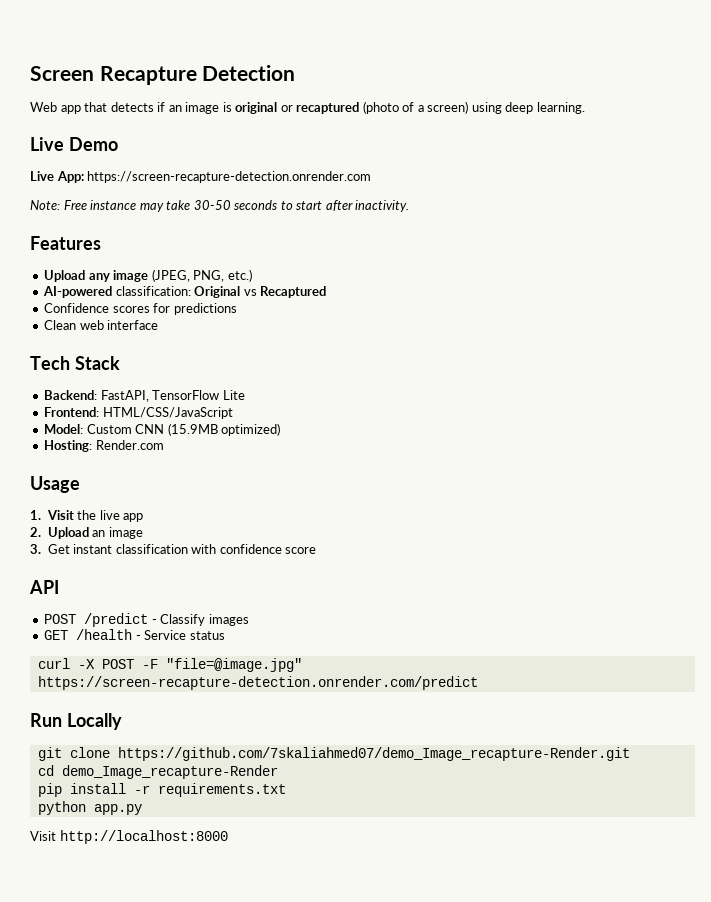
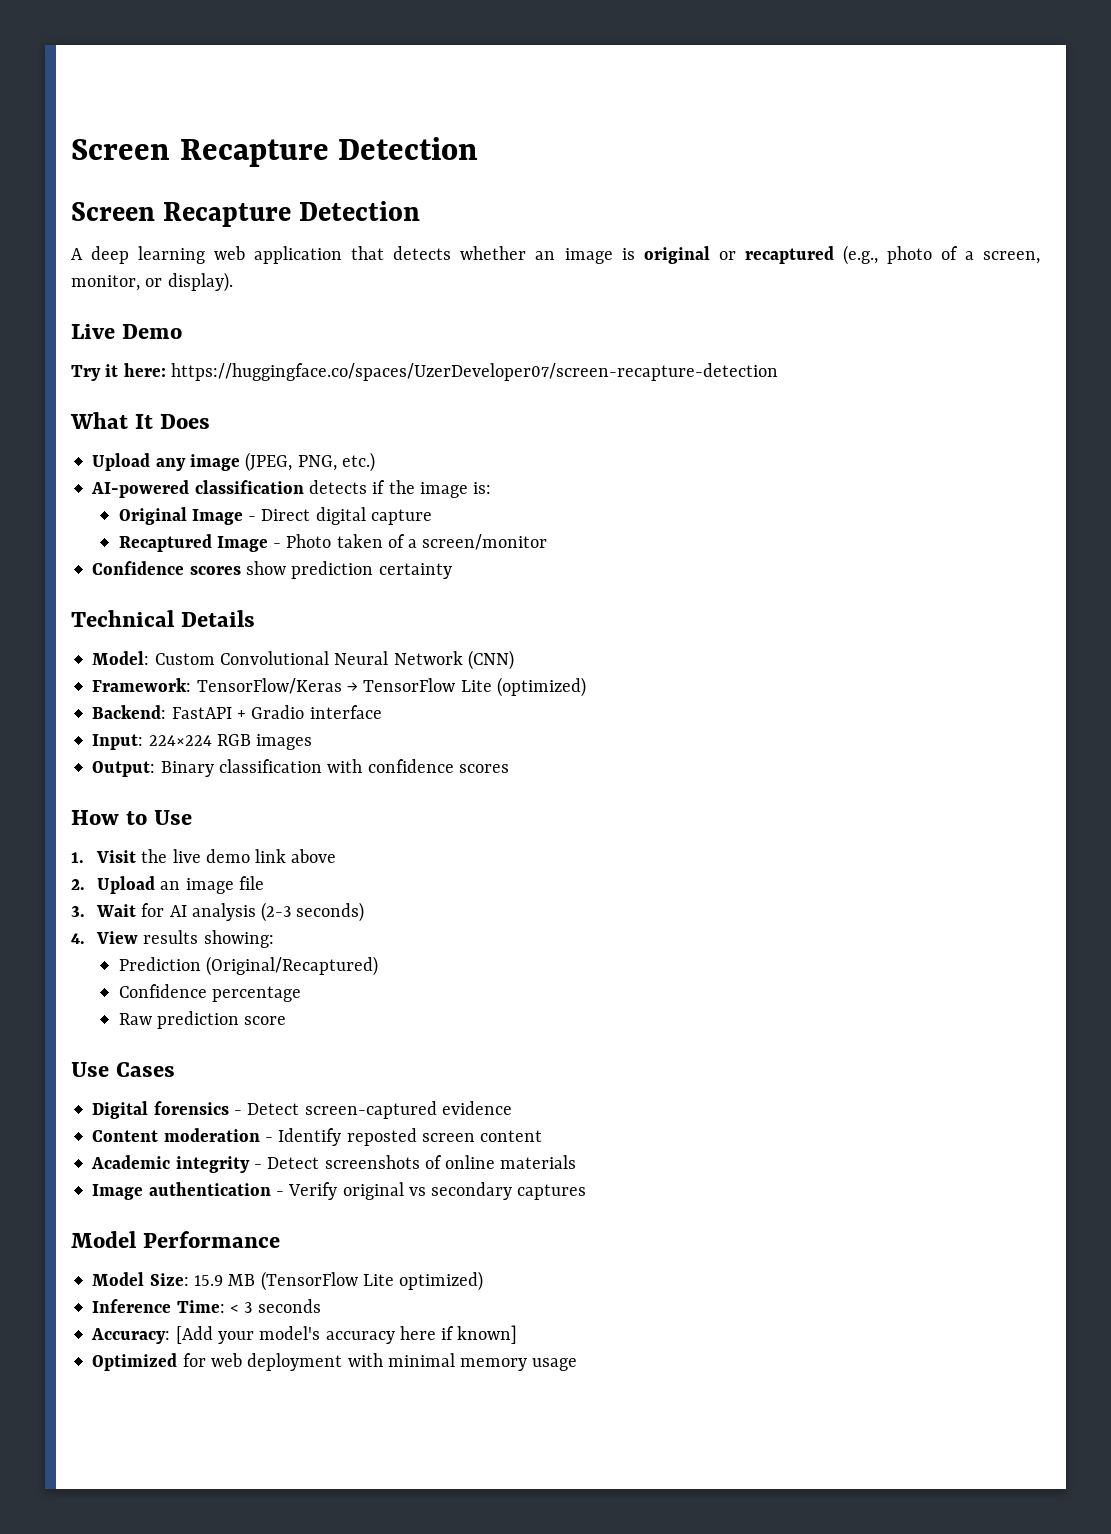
[30,65,296,85] [30,102,81,114] Screen Recapture Detection // Web app -> [71,137,479,167] [71,201,421,227] [71,246,343,264] Screen Recapture Detection // Screen Recapture Detection // A deep learning web application
[157,102,166,112] if -> [460,246,527,260] whether
[362,101,585,114] [30,137,118,151] [30,171,372,183] [30,200,410,212] [30,236,101,250] (photo of a screen) using deep learning. // Live Demo // Live App: https://screen-recapture-detection.onrender.com // Note: Free instance may take 30-50 seconds to start after inactivity. // Features -> [842,245,1040,265] [71,272,233,292] [71,324,183,339] [71,363,778,381] [70,412,211,429] (e.g., photo of a screen, monitor, or display). // Live Demo // Try it here: https://huggingface.co/spaces/UzerDeveloper07/screen-recapture-detection // What It Does
[115,286,327,298] [44,303,237,315] [44,320,159,330] [30,356,120,370] [44,390,245,402] [44,407,233,419] [44,423,281,436] [44,440,164,452] [30,476,80,493] classification: Original vs Recaptured // Confidence scores for predictions // Clean web interface // Tech Stack // Backend: FastAPI, TensorFlow Lite // Frontend: HTML/CSS/JavaScript // Model: Custom CNN (15.9MB optimized) // Hosting: Render.com // Usage -> [194,480,492,498] [118,507,432,525] [118,534,548,552] [92,561,452,579] [71,610,256,627] [92,650,514,670] [92,677,586,697] [92,705,382,719] [92,734,313,750] [92,759,509,777] [71,810,193,825] classification detects if the image is: // Original Image - Direct digital capture // Recaptured Image - Photo taken of a screen/monitor // Confidence scores show prediction certainty // Technical Details // Model: Custom Convolutional Neural Network (CNN) // Framework: TensorFlow/Keras → TensorFlow Lite (optimized) // Backend: FastAPI + Gradio interface // Input: 224×224 RGB images // Output: Binary classification with confidence scores // How to Use
[123,513,144,522] app -> [205,849,337,863] demo link above
(143, 533) none -> [238,876,264,890] file
[47,544,317,554] [29,580,59,594] [44,613,249,627] [44,629,225,640] [37,658,302,672] [37,676,478,690] [30,713,122,730] [37,747,630,761] [37,765,278,779] [37,783,286,797] [37,801,142,815] [30,830,228,844] Get instant classification with confidence score // API // POST /predict - Classify images // GET /health - Service status // curl -X POST -F "file=@image.jpg" https://screen-recapture-detection.onrender.com/predict // Run Locally // git clone https://github.com/7skaliahmed07/demo_Image_recapture-Render.git // cd demo_Image_recapture-Render // pip install -r requirements.txt // python app.py // Visit http://localhost:8000 -> [96,902,365,922] [71,930,274,948] [118,956,378,976] [118,984,301,1002] [118,1011,287,1029] [71,1062,176,1077] [92,1101,512,1119] [92,1128,543,1146] [91,1155,577,1173] [92,1182,587,1200] [71,1231,281,1248] [92,1271,484,1291] [92,1299,321,1313] [91,1325,518,1344] [92,1353,578,1371] Wait for AI analysis (2-3 seconds) // 4. View results showing: // Prediction (Original/Recaptured) // Confidence percentage // Raw prediction score // Use Cases // Digital forensics - Detect screen-captured evidence // Content moderation - Identify reposted screen content // Academic integrity - Detect screenshots of online materials // Image authentication - Verify original vs secondary captures // Model Performance // Model Size: 15.9 MB (TensorFlow Lite optimized) // Inference Time: < 3 seconds // Accuracy: [Add your model's accuracy here if known] // Optimized for web deployment with minimal memory usage

